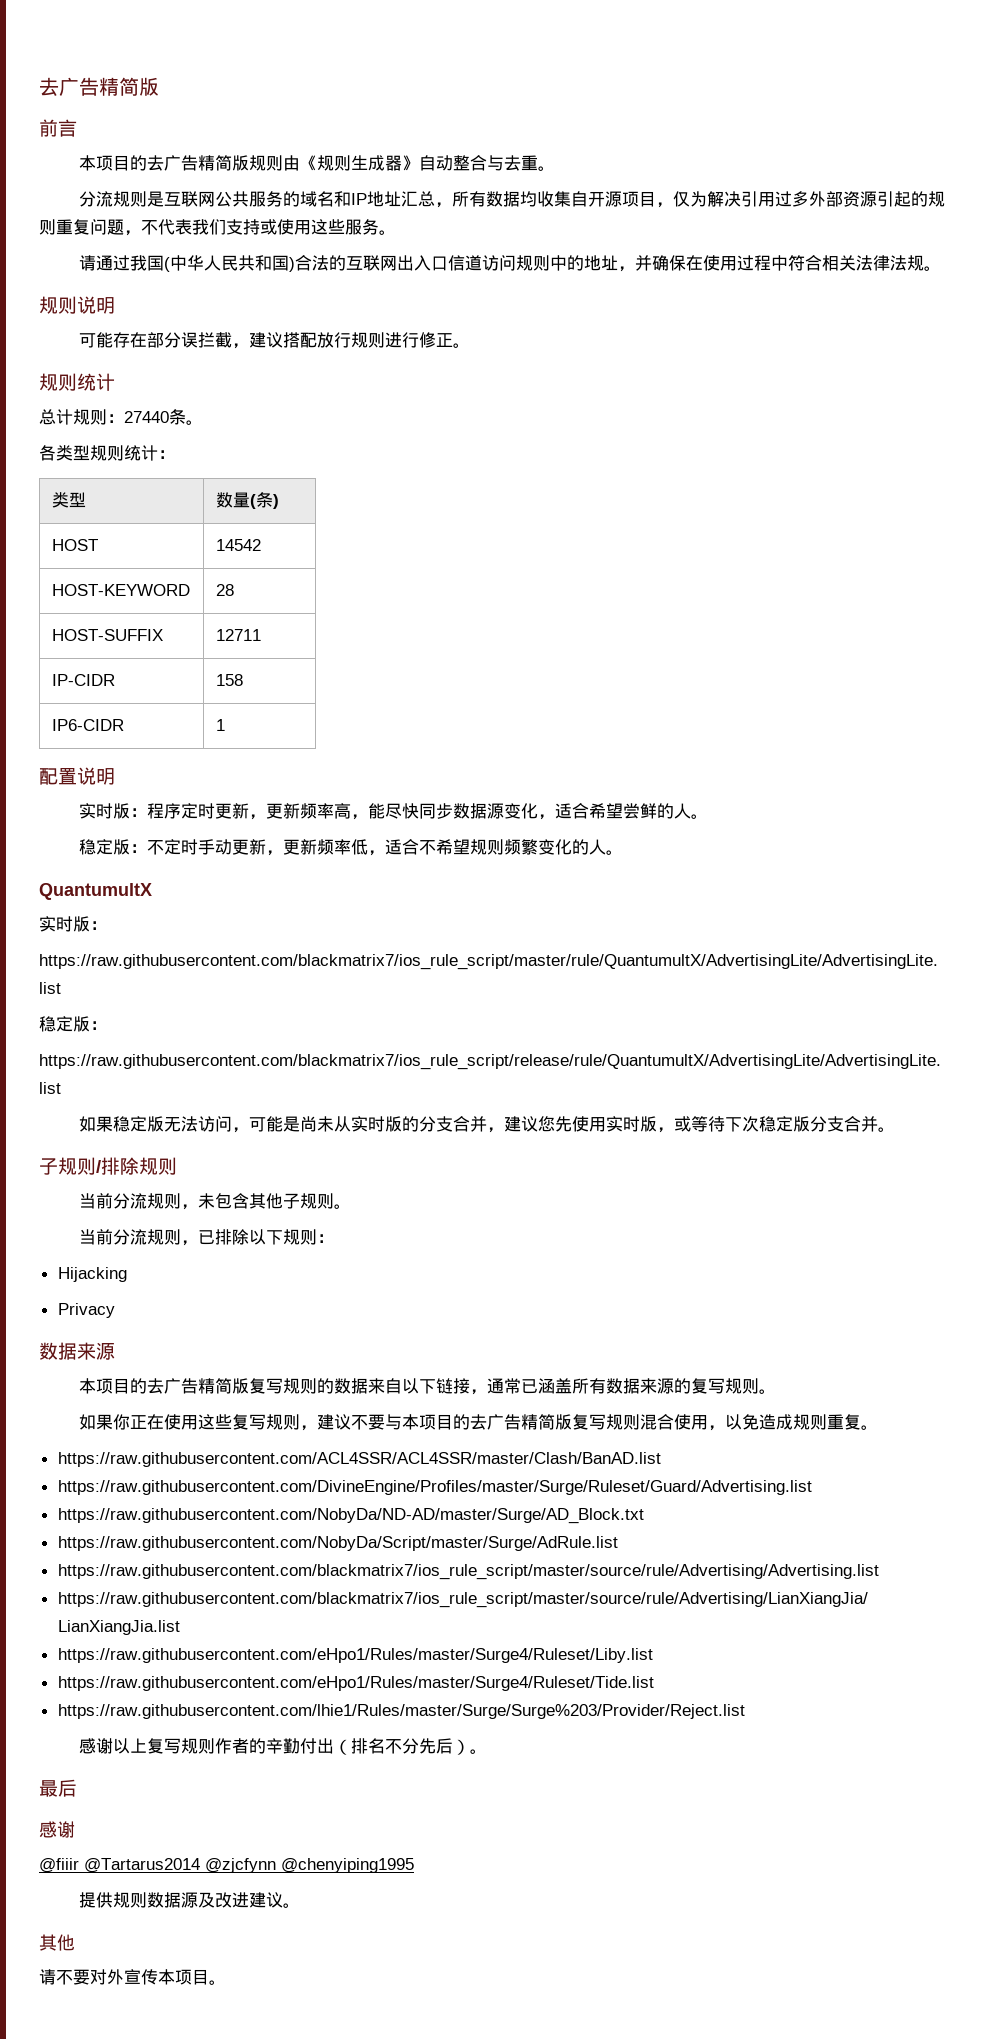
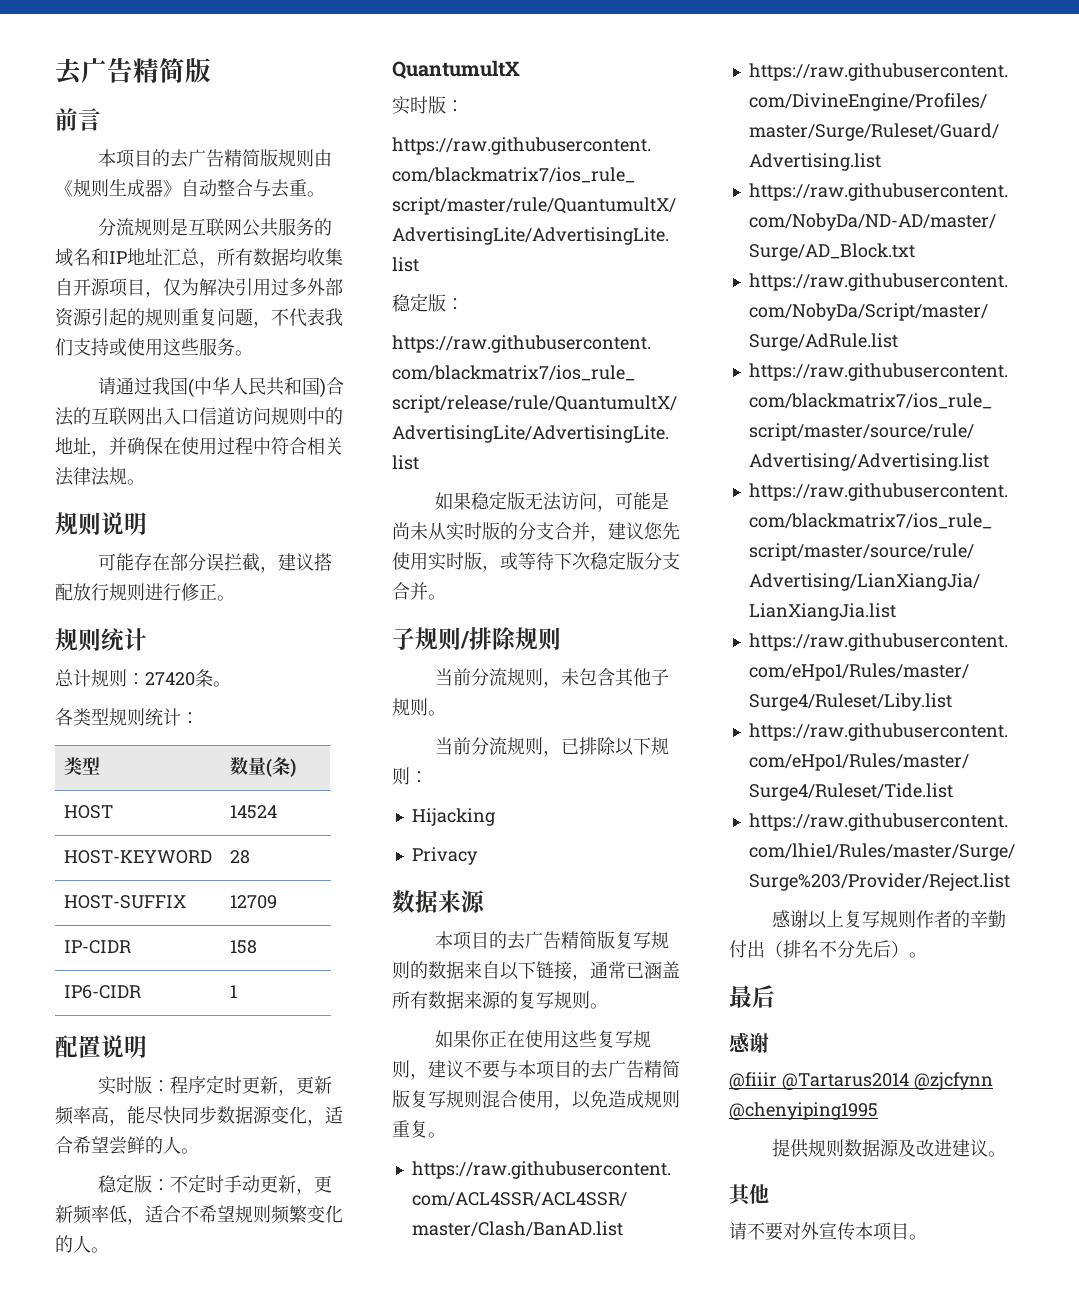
[124,411,169,423] 27440 -> [145,672,195,686] 27420
[215,539,261,551] 14542 -> [229,805,277,819] 14524
[215,629,261,641] 12711 -> [229,895,277,909] 12709

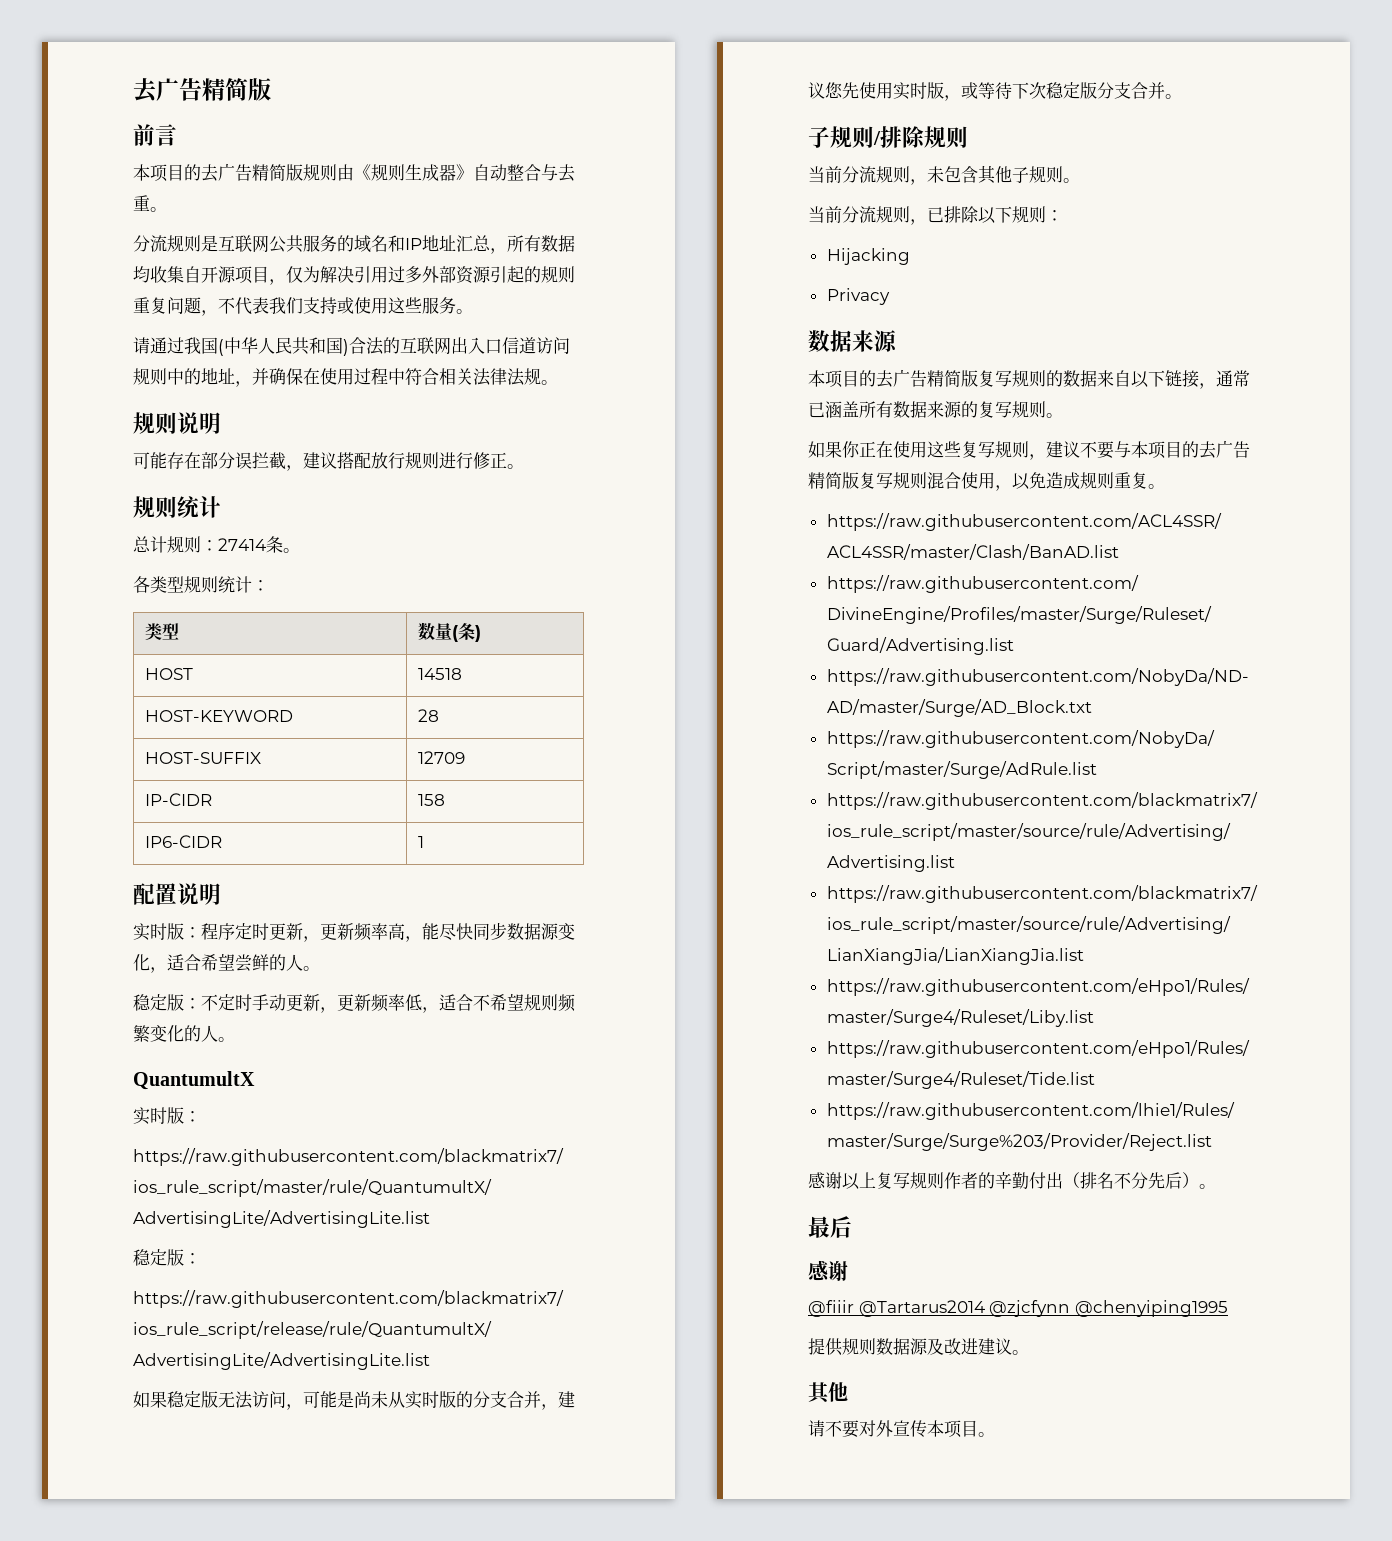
[145,672,195,686] 27420 -> [218,538,266,551] 27414
[229,805,277,819] 14524 -> [418,668,463,680] 14518

